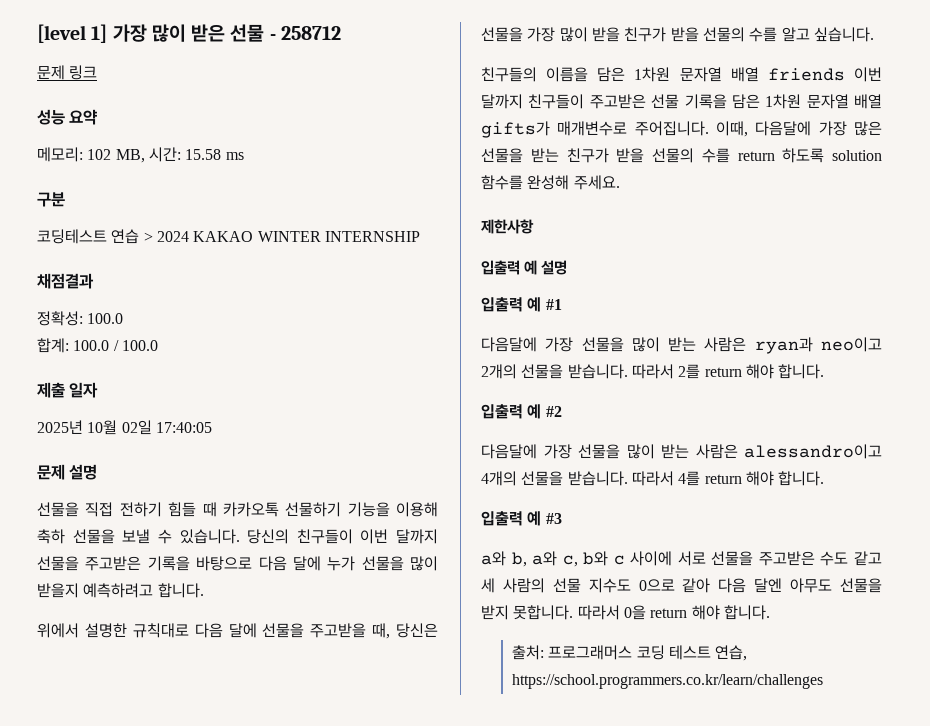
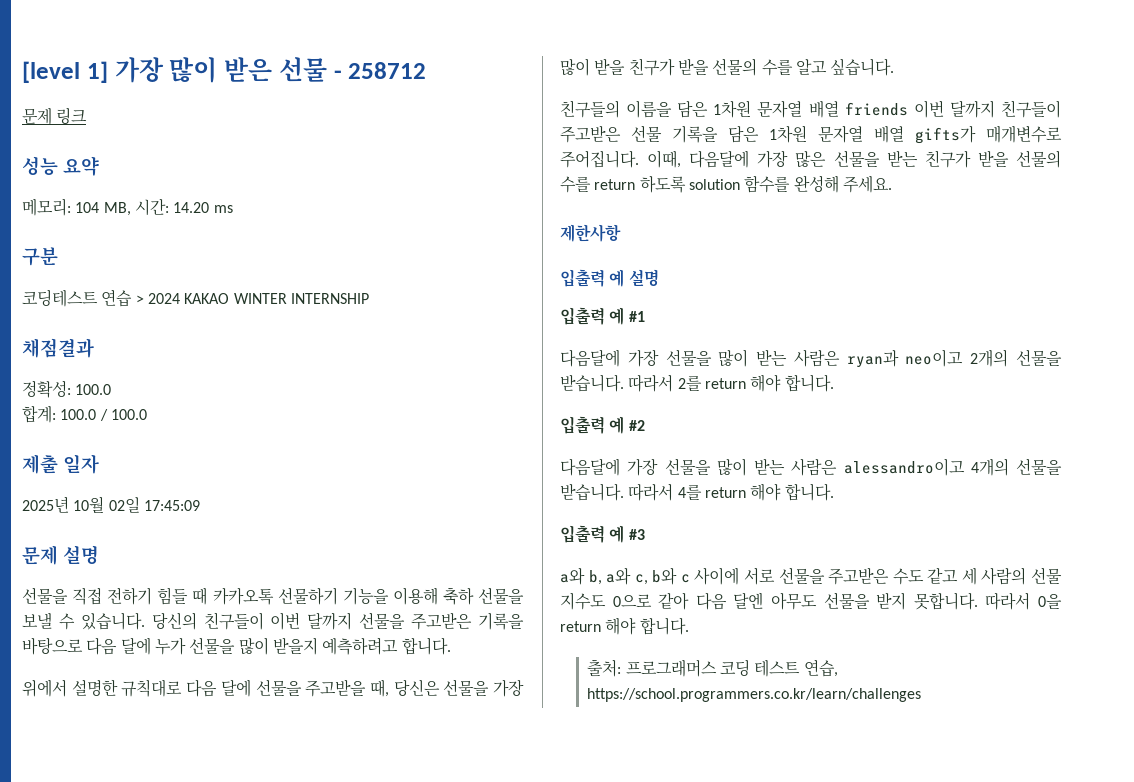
[87,149,112,160] 102 -> [75,202,100,213] 104
[185,149,222,160] 15.58 -> [173,202,210,213] 14.20
[155,422,212,433] 17:40:05 -> [143,500,200,511] 17:45:09

